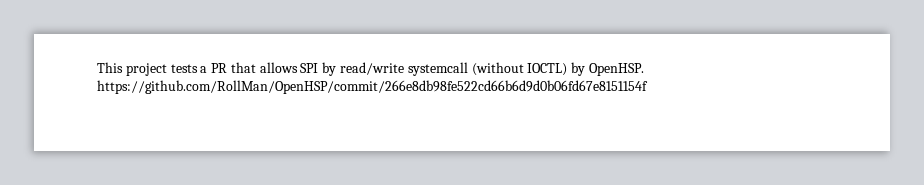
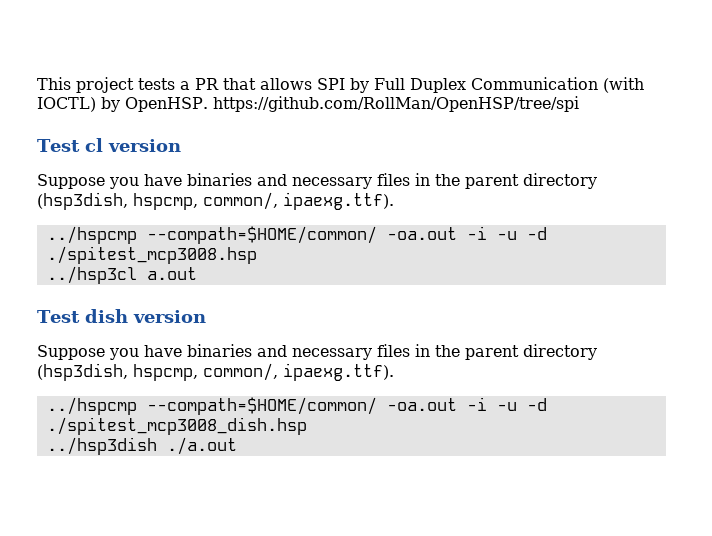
[340,62,644,76] [97,80,648,94] read/write systemcall (without IOCTL) by OpenHSP. https://github.com/RollMan/OpenHSP/commit/266e8db98fe522cd66b6d9d0b06fd67e8151154f -> [374,77,644,93] [37,96,579,112] [37,138,181,152] [37,173,597,189] [37,192,394,210] [46,226,547,244] [46,246,257,264] [46,266,197,284] [37,309,206,323] [37,344,597,360] [37,363,394,381] [46,397,547,415] [46,417,307,435] [46,437,237,455] Full Duplex Communication (with IOCTL) by OpenHSP. https://github.com/RollMan/OpenHSP/tree/spi // Test cl version // Suppose you have binaries and necessary files in the parent directory (hsp3dish, hspcmp, common/, ipaexg.ttf). // ../hspcmp --compath=$HOME/common/ -oa.out -i -u -d ./spitest_mcp3008.hsp // ../hsp3cl a.out // Test dish version // Suppose you have binaries and necessary files in the parent directory (hsp3dish, hspcmp, common/, ipaexg.ttf). // ../hspcmp --compath=$HOME/common/ -oa.out -i -u -d ./spitest_mcp3008_dish.hsp // ../hsp3dish ./a.out

